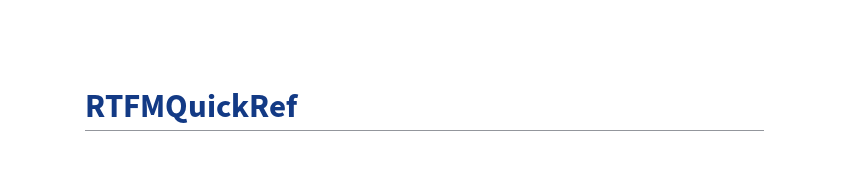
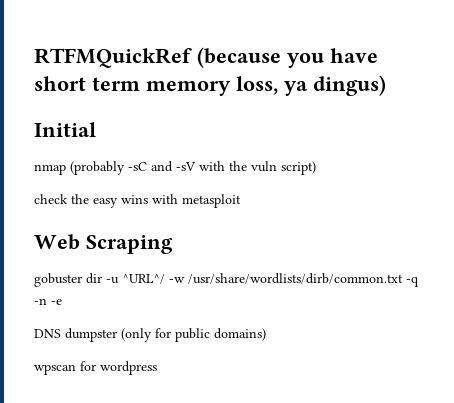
(299, 108) none -> [197,47,378,68] [34,75,386,96] [34,122,96,137] [34,161,316,175] [34,194,241,208] [34,234,173,254] [34,273,419,287] [34,298,62,305] [34,328,266,342] [34,361,157,375] (because you have short term memory loss, ya dingus) // Initial // nmap (probably -sC and -sV with the vuln script) // check the easy wins with metasploit // Web Scraping // gobuster dir -u ^URL^/ -w /usr/share/wordlists/dirb/common.txt -q -n -e // DNS dumpster (only for public domains) // wpscan for wordpress

